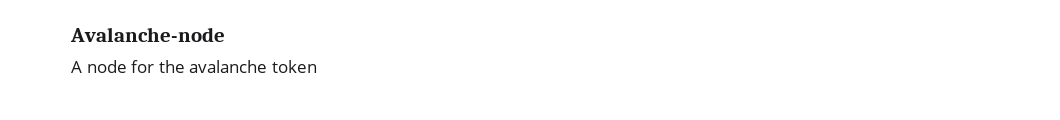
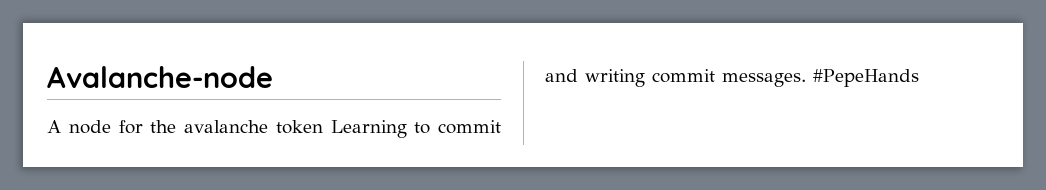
(317, 66) none -> [330,120,501,138] [545,69,919,87] Learning to commit and writing commit messages. #PepeHands

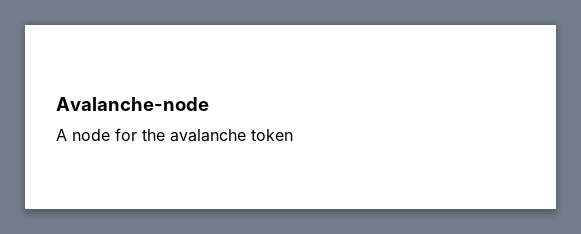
[330,120,501,138] [545,69,919,87] Learning to commit and writing commit messages. #PepeHands -> (293, 135) none

